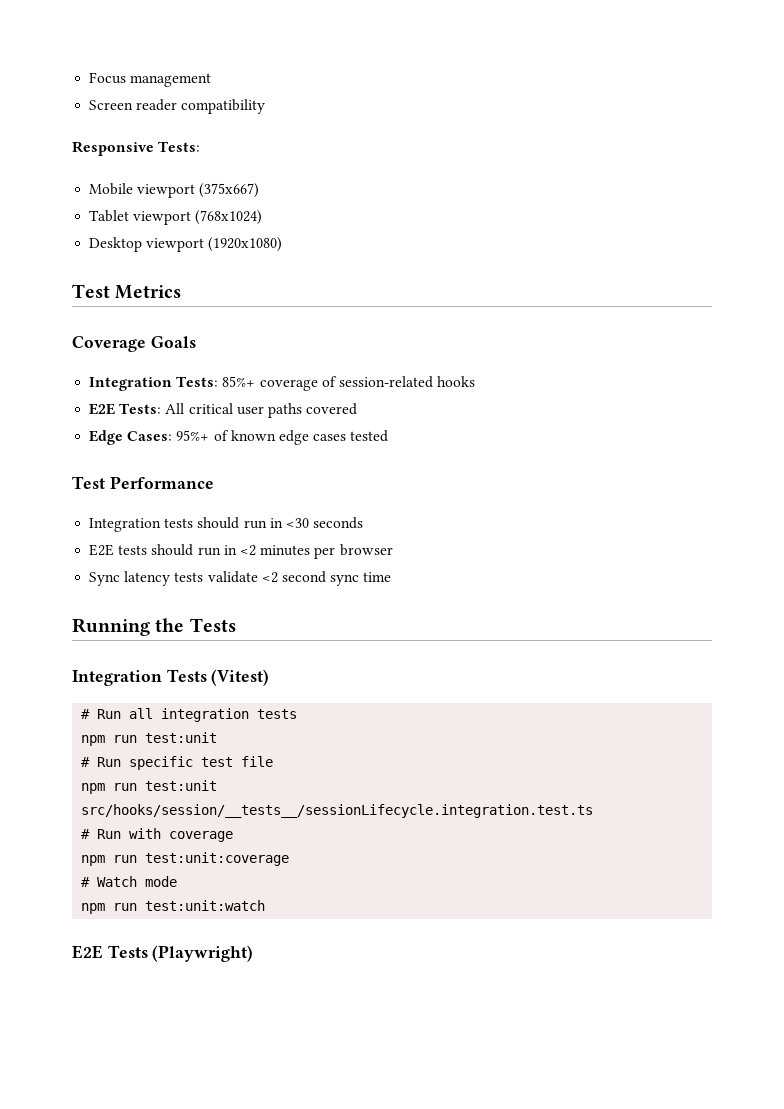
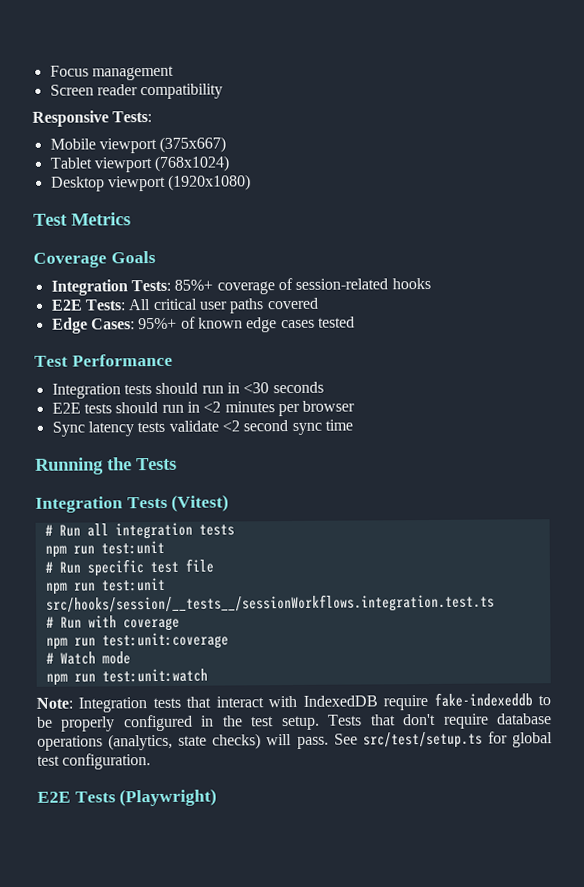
[81,804,594,818] src/hooks/session/__tests__/sessionLifecycle.integration.test.ts -> [45,593,495,614] src/hooks/session/__tests__/sessionWorkflows.integration.test.ts
(266, 905) none -> [36,692,552,713] [36,713,552,732] [37,731,553,751] [37,753,152,770] // Note: Integration tests that interact with IndexedDB require fake-indexeddb to be properly configured in the test setup. Tests that don't require database operations (analytics, state checks) will pass. See src/test/setup.ts for global test configuration.

